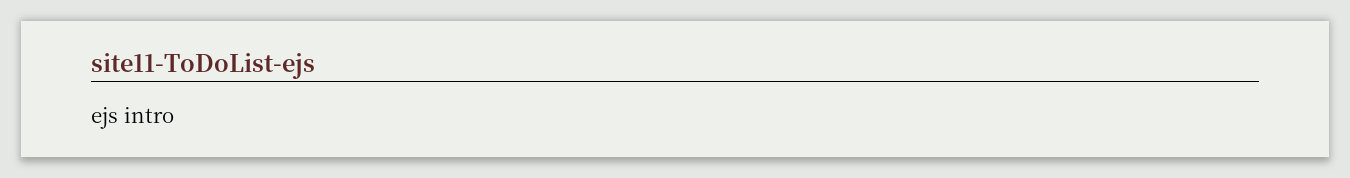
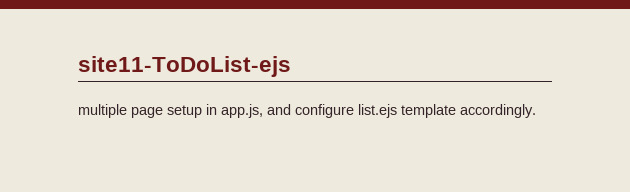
[91,107,174,129] ejs intro -> [78,104,536,118] multiple page setup in app.js, and configure list.ejs template accordingly.

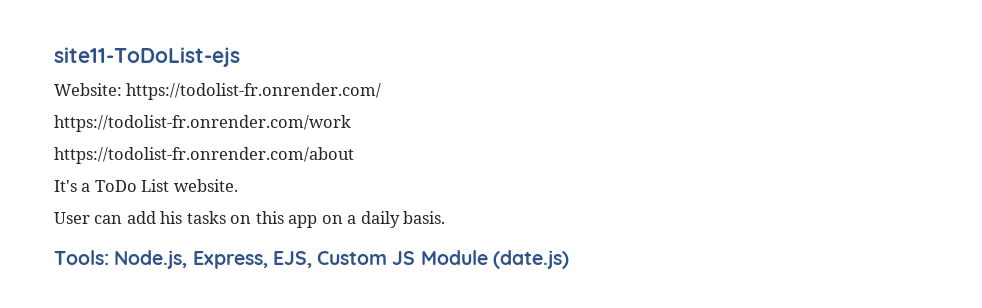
[78,104,536,118] multiple page setup in app.js, and configure list.ejs template accordingly. -> [54,83,382,100] [54,115,351,132] [54,147,354,164] [54,179,238,192] [54,211,446,228] [54,250,569,269] Website: https://todolist-fr.onrender.com/ // https://todolist-fr.onrender.com/work // https://todolist-fr.onrender.com/about // It's a ToDo List website. // User can add his tasks on this app on a daily basis. // Tools: Node.js, Express, EJS, Custom JS Module (date.js)

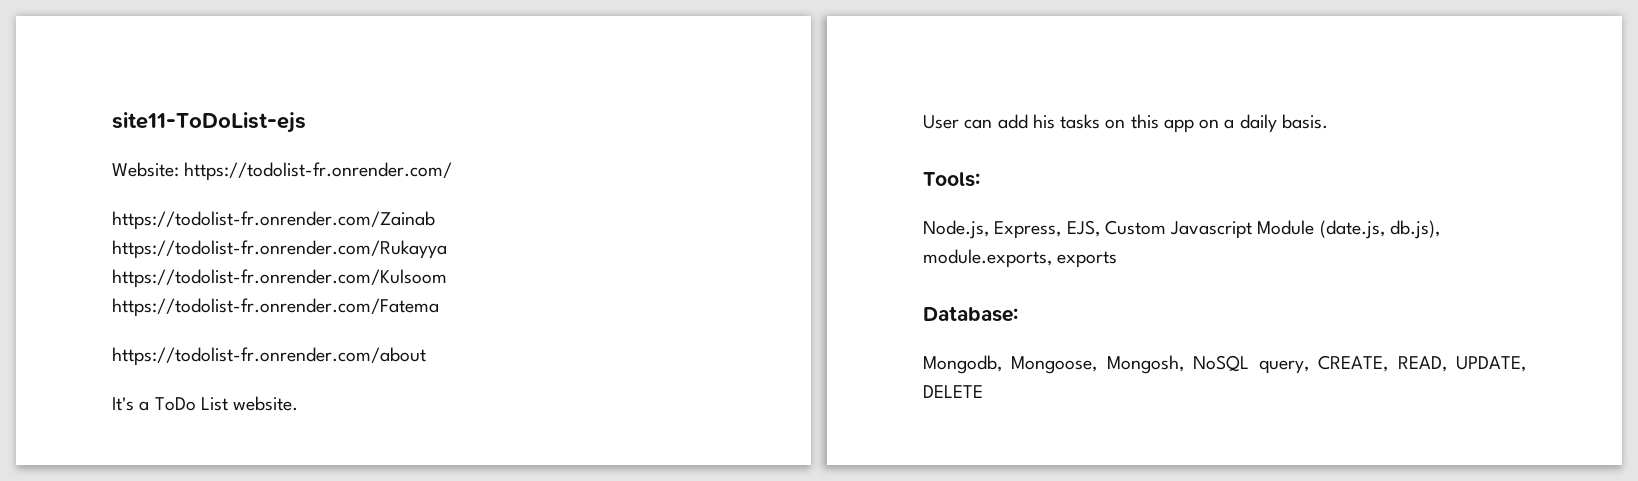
[54,115,351,132] https://todolist-fr.onrender.com/work -> [112,211,435,230] [112,240,447,259] [112,269,447,288] [112,298,439,317] https://todolist-fr.onrender.com/Zainab https://todolist-fr.onrender.com/Rukayya https://todolist-fr.onrender.com/Kulsoom https://todolist-fr.onrender.com/Fatema
(109, 257) none -> (980, 179) //
[392,250,569,269] JS Module (date.js) -> [1170,220,1440,239] [923,249,1118,268] [923,306,1018,322] [923,355,1526,374] [923,385,983,398] Javascript Module (date.js, db.js), module.exports, exports // Database: // Mongodb, Mongoose, Mongosh, NoSQL query, CREATE, READ, UPDATE, DELETE

